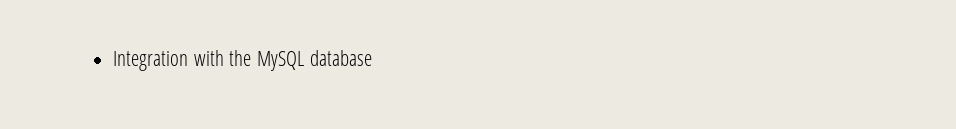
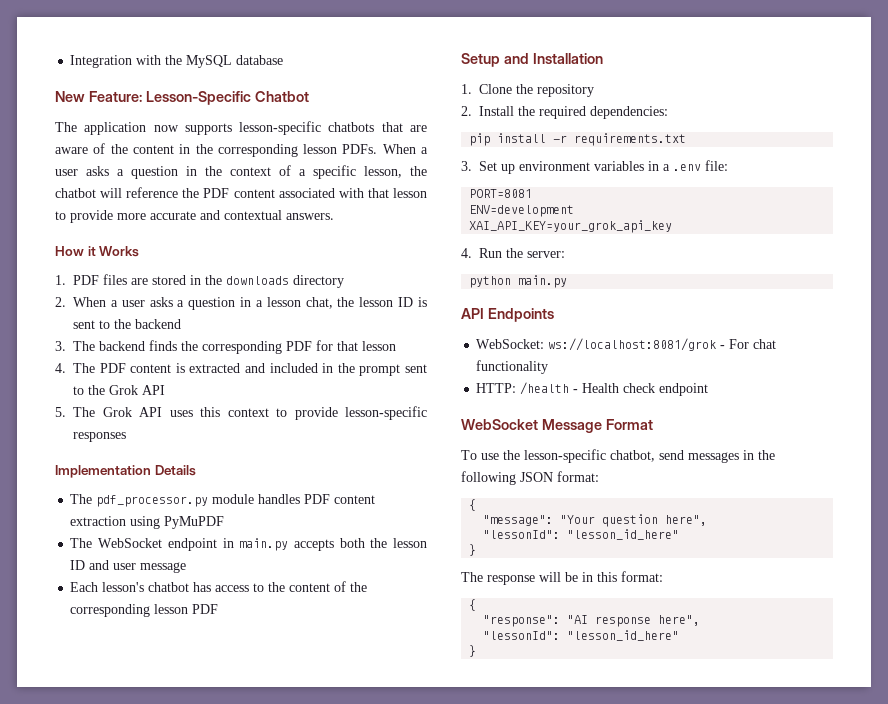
(372, 58) none -> [55,91,309,105] [55,121,427,135] [55,143,429,157] [55,165,427,179] [55,187,427,198] [55,210,334,223] [55,246,140,257] [55,274,344,288] [55,297,427,310] [73,319,181,329] [55,340,396,354] [55,363,428,376] [73,385,165,395] [55,406,427,420] [73,432,126,442] [55,465,196,478] [70,494,376,507] [70,516,225,529] [70,538,427,551] [70,560,187,573] [70,581,368,592] [70,604,219,617] [461,53,603,67] [461,84,594,97] [461,106,668,119] [469,133,687,146] [461,160,728,174] [469,189,533,198] [469,205,575,217] [469,220,673,233] [461,248,565,258] [469,275,568,288] [461,308,554,322] [476,338,777,351] [476,360,549,374] [476,382,709,396] [461,419,653,433] [461,449,775,463] [461,471,599,485] [469,499,477,511] [483,514,708,527] [483,529,680,540] [469,544,477,556] [461,571,663,585] [469,599,477,611] [483,615,701,627] [483,630,680,641] [469,645,477,657] // New Feature: Lesson-Specific Chatbot // The application now supports lesson-specific chatbots that are aware of the content in the corresponding lesson PDFs. When a user asks a question in the context of a specific lesson, the chatbot will reference the PDF content associated with that lesson to provide more accurate and contextual answers. // How it Works // 1. PDF files are stored in the downloads directory // 2. When a user asks a question in a lesson chat, the lesson ID is sent to the backend // 3. The backend finds the corresponding PDF for that lesson // 4. The PDF content is extracted and included in the prompt sent to the Grok API // 5. The Grok API uses this context to provide lesson-specific responses // Implementation Details // The pdf_processor.py module handles PDF content extraction using PyMuPDF // The WebSocket endpoint in main.py accepts both the lesson ID and user message // Each lesson's chatbot has access to the content of the corresponding lesson PDF // Setup and Installation // 1. Clone the repository // 2. Install the required dependencies: // pip install -r requirements.txt // 3. Set up environment variables in a .env file: // PORT=8081 // ENV=development // XAI_API_KEY=your_grok_api_key // 4. Run the server: // python main.py // API Endpoints // WebSocket: ws://localhost:8081/grok - For chat functionality // HTTP: /health - Health check endpoint // WebSocket Message Format // To use the lesson-specific chatbot, send messages in the following JSON format: // { // "message": "Your question here", // "lessonId": "lesson_id_here" // } // The response will be in this format: // { // "response": "AI response here", // "lessonId": "lesson_id_here" // }

